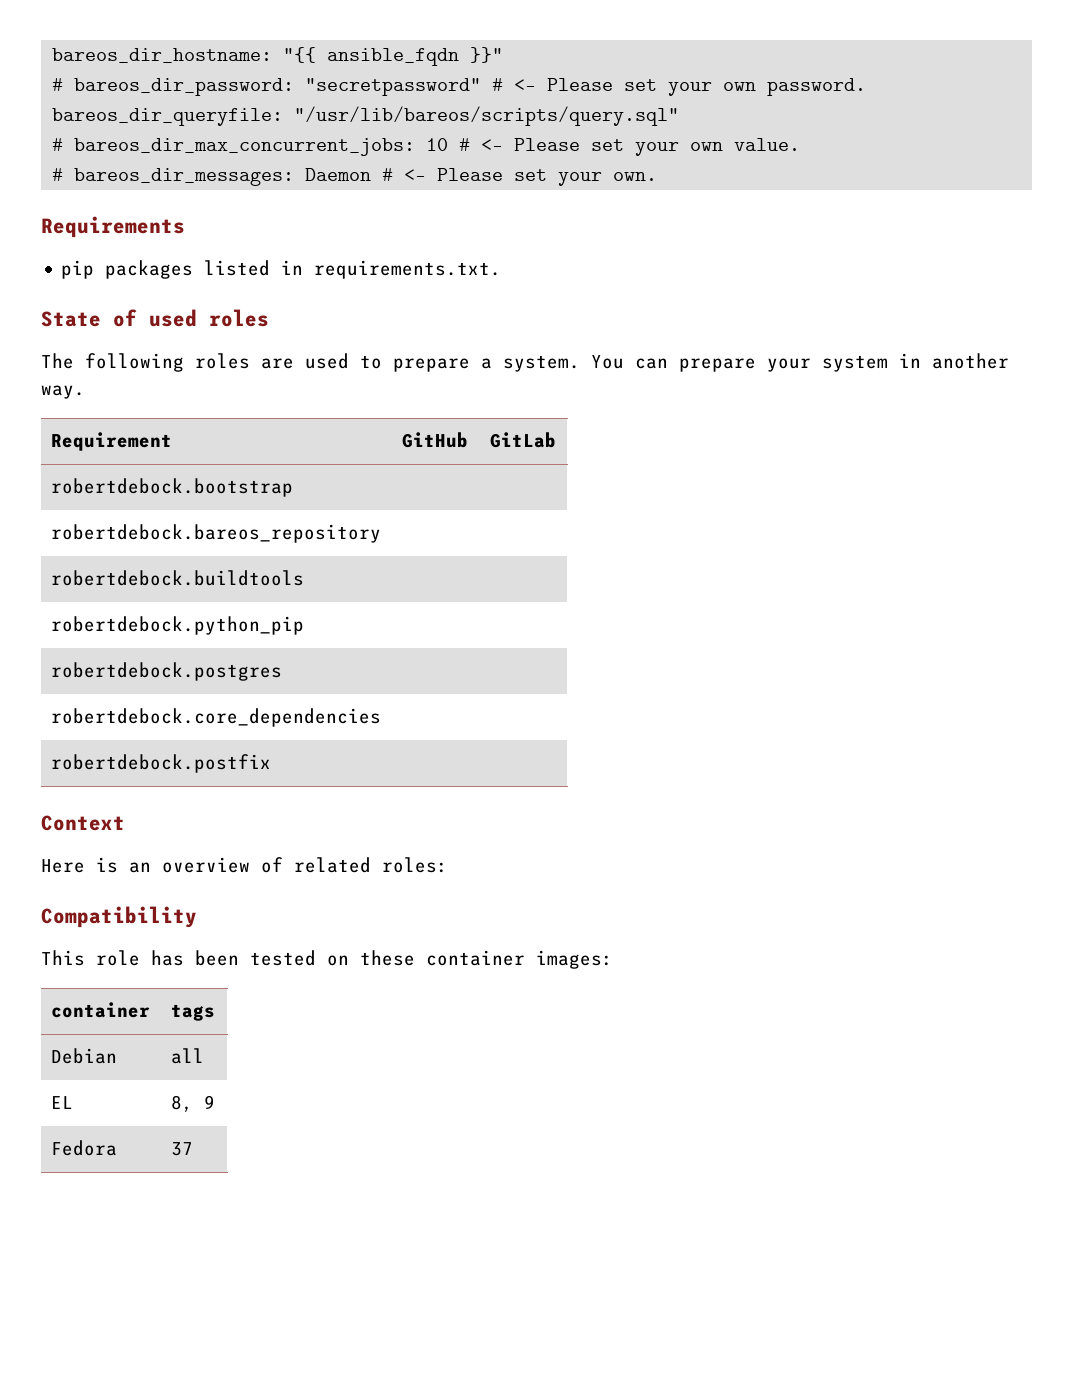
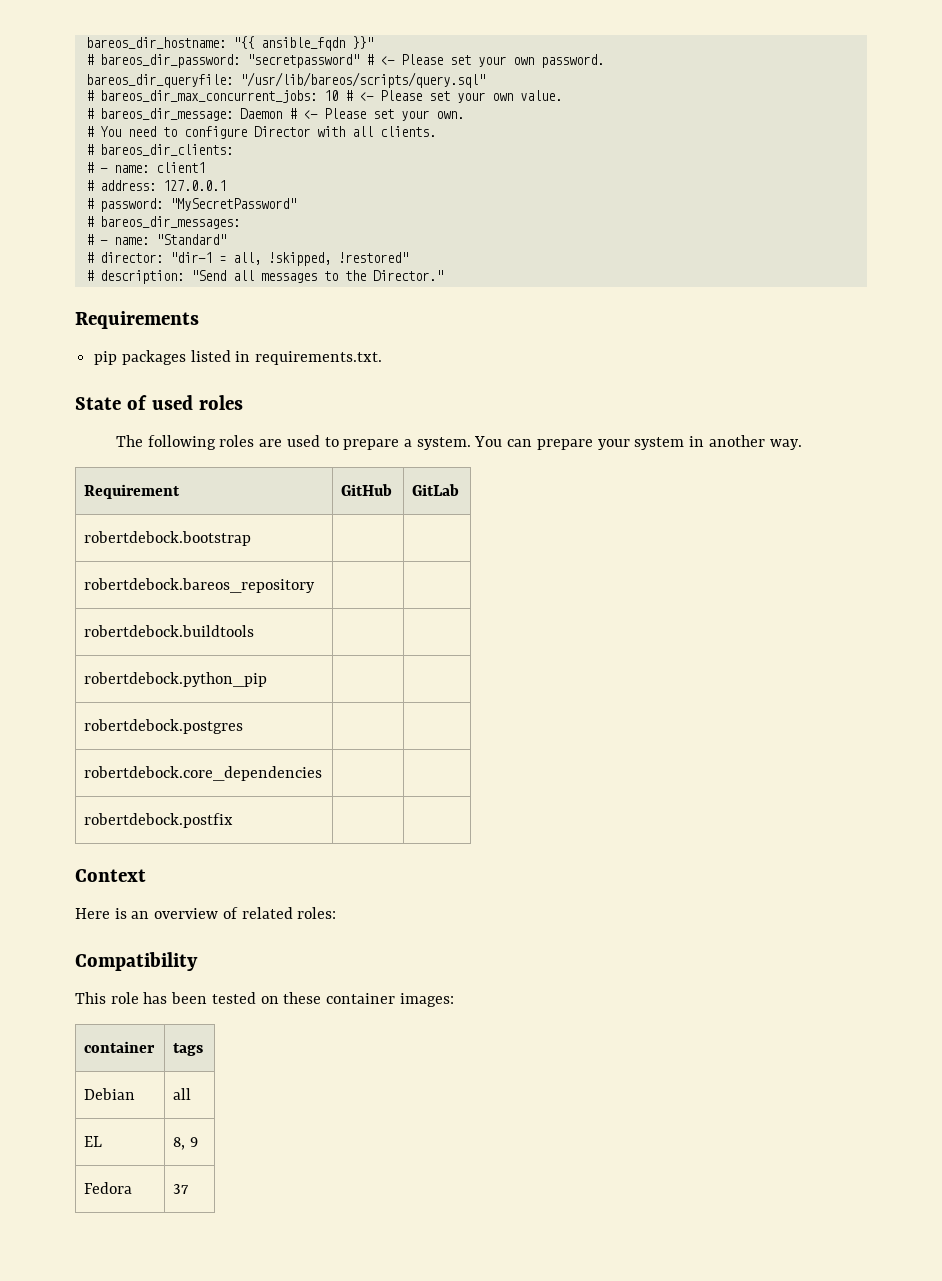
[74,168,295,186] bareos_dir_messages: -> [99,108,233,121] bareos_dir_message:
(658, 176) none -> [85,126,436,139] [85,144,233,156] [85,162,205,173] [85,180,226,191] [85,198,296,212] [85,216,240,229] [85,234,226,245] [85,252,408,266] [85,270,443,284] // # You need to configure Director with all clients. // # bareos_dir_clients: // # - name: client1 // # address: 127.0.0.1 // # password: "MySecretPassword" // # bareos_dir_messages: // # - name: "Standard" // # director: "dir-1 = all, !skipped, !restored" // # description: "Send all messages to the Director."

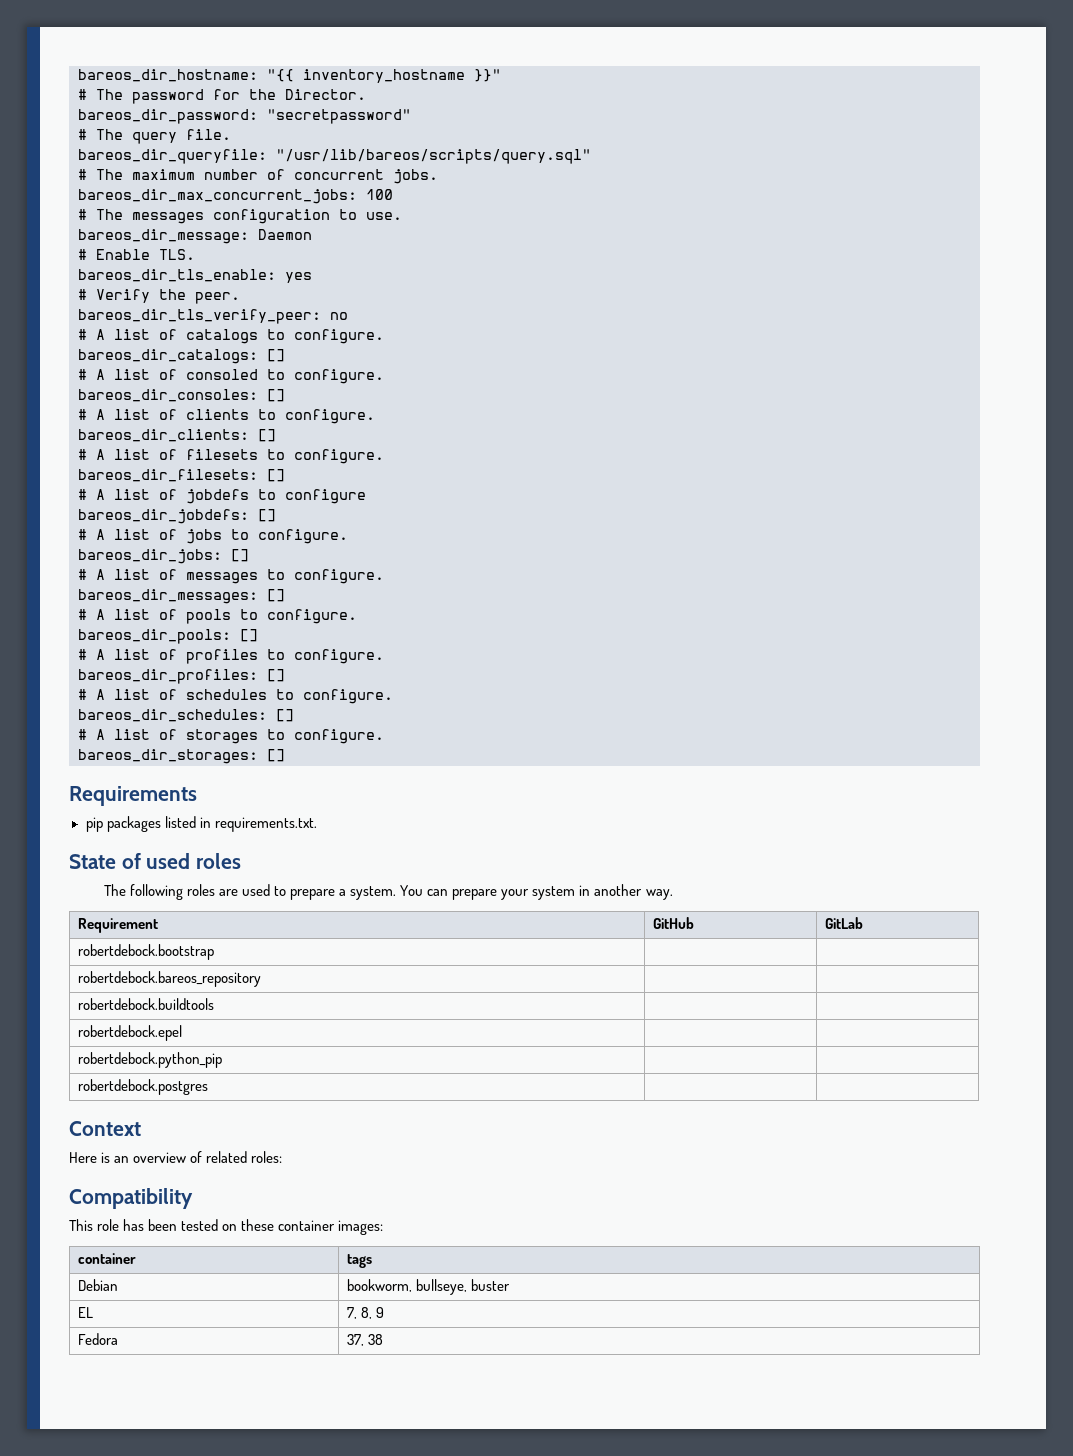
[260,37,345,51] ansible_fqdn -> [303,69,465,83] inventory_hostname
[99,54,604,68] [85,72,485,88] [85,90,562,103] [85,108,464,121] [85,126,436,139] [85,144,233,156] [85,162,205,173] [85,180,226,191] [85,198,296,212] [85,216,240,229] [85,234,226,245] [85,252,408,266] [85,270,443,284] bareos_dir_password: "secretpassword" # <- Please set your own password. // bareos_dir_queryfile: "/usr/lib/bareos/scripts/query.sql" // # bareos_dir_max_concurrent_jobs: 10 # <- Please set your own value. // # bareos_dir_message: Daemon # <- Please set your own. // # You need to configure Director with all clients. // # bareos_dir_clients: // # - name: client1 // # address: 127.0.0.1 // # password: "MySecretPassword" // # bareos_dir_messages: // # - name: "Standard" // # director: "dir-1 = all, !skipped, !restored" // # description: "Send all messages to the Director." -> [96,89,366,104] [78,109,411,124] [78,129,231,144] [78,149,591,164] [78,169,438,184] [78,189,393,204] [78,209,402,224] [78,229,312,244] [78,249,195,260] [78,269,312,283] [78,289,240,304] [78,309,348,324] [78,329,384,344] [78,349,285,364] [78,369,384,384] [78,389,285,402] [78,409,375,424] [78,429,276,442] [78,449,384,464] [78,469,285,482] [78,489,366,504] [78,509,276,524] [78,529,348,544] [78,549,249,564] [78,569,384,584] [78,589,285,604] [78,609,357,624] [78,629,258,644] [78,649,384,664] [78,669,285,684] [78,689,393,704] [78,709,294,722] [78,729,384,744] [78,749,285,764] The password for the Director. // bareos_dir_password: "secretpassword" // # The query file. // bareos_dir_queryfile: "/usr/lib/bareos/scripts/query.sql" // # The maximum number of concurrent jobs. // bareos_dir_max_concurrent_jobs: 100 // # The messages configuration to use. // bareos_dir_message: Daemon // # Enable TLS. // bareos_dir_tls_enable: yes // # Verify the peer. // bareos_dir_tls_verify_peer: no // # A list of catalogs to configure. // bareos_dir_catalogs: [] // # A list of consoled to configure. // bareos_dir_consoles: [] // # A list of clients to configure. // bareos_dir_clients: [] // # A list of filesets to configure. // bareos_dir_filesets: [] // # A list of jobdefs to configure // bareos_dir_jobdefs: [] // # A list of jobs to configure. // bareos_dir_jobs: [] // # A list of messages to configure. // bareos_dir_messages: [] // # A list of pools to configure. // bareos_dir_pools: [] // # A list of profiles to configure. // bareos_dir_profiles: [] // # A list of schedules to configure. // bareos_dir_schedules: [] // # A list of storages to configure. // bareos_dir_storages: []
(255, 631) none -> [78,1025,183,1041] // robertdebock.epel | |
[84,766,323,781] [84,813,234,828] // robertdebock.core_dependencies | | // robertdebock.postfix | | -> (209, 1087) none
[173,1088,192,1100] all -> [347,1279,511,1295] bookworm, bullseye, buster
(103, 1141) none -> [347,1307,358,1319] 7,
[173,1184,190,1194] 37 -> [347,1334,384,1346] 37, 38

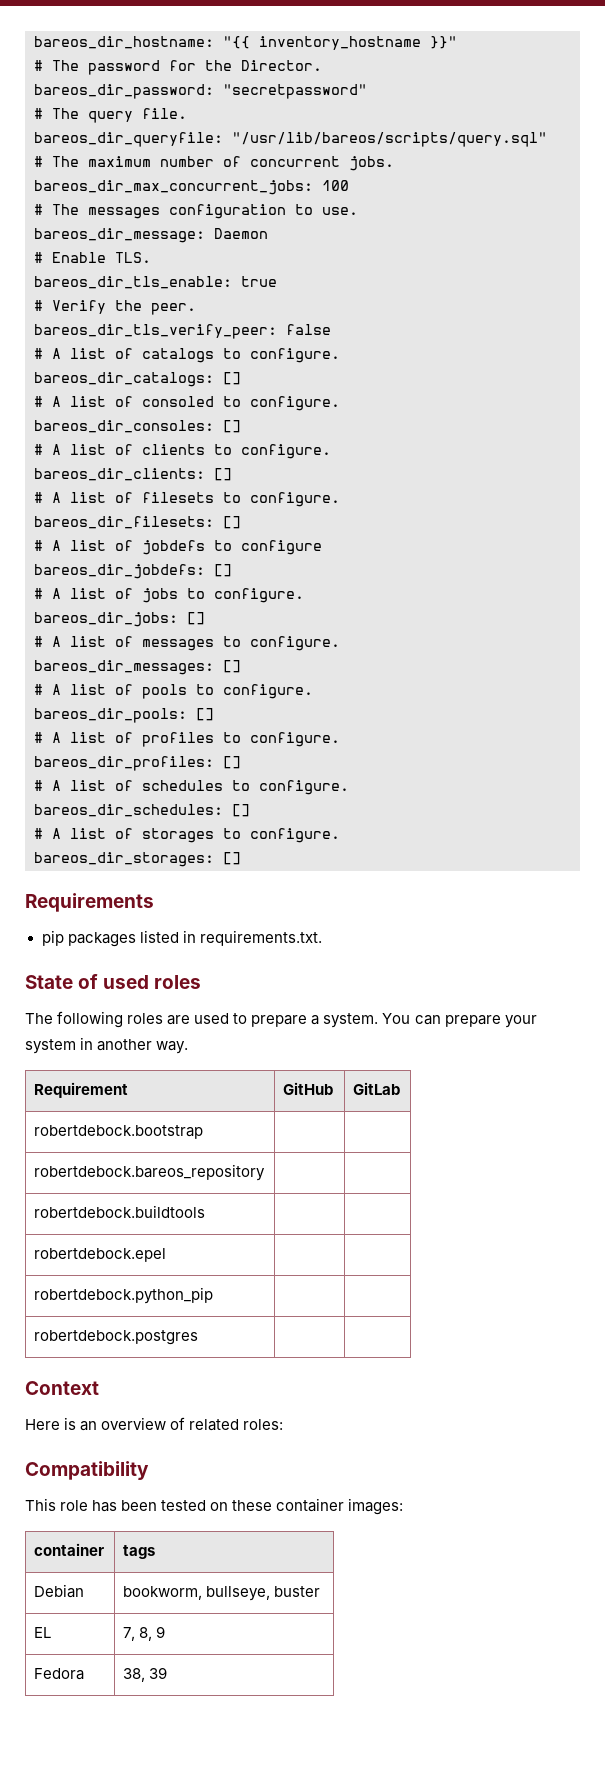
[285,272,312,283] yes -> [241,276,277,287] true
[330,312,348,320] no -> [286,324,331,335] false
[347,1334,384,1346] 37, 38 -> [123,1667,168,1682] 38, 39

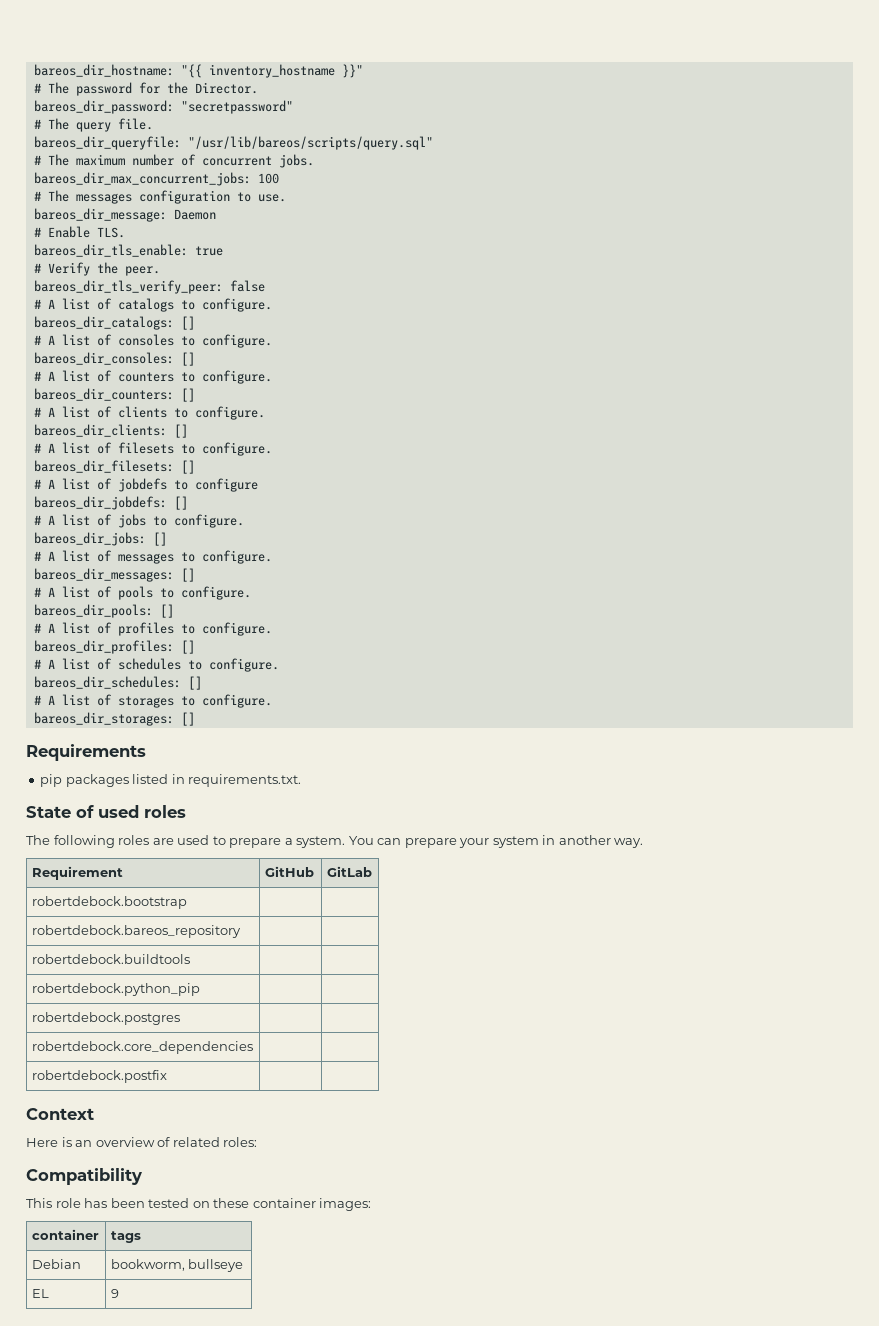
[142,396,214,407] consoled -> [117,334,174,346] consoles
(241, 426) none -> [33,370,272,384] [33,388,195,402] // # A list of counters to configure. // bareos_dir_counters: []
[34,1248,167,1262] // robertdebock.epel | | -> (190, 959) none
(199, 1337) none -> [31,1041,253,1054] [31,1070,167,1083] // robertdebock.core_dependencies | | // robertdebock.postfix | |
[206,1586,321,1601] bullseye, buster -> [188,1259,244,1272] bullseye
[123,1627,153,1641] 7, 8, -> (49, 1293) none
[34,1668,85,1680] [123,1667,168,1682] // Fedora | 38, 39 -> (119, 1293) none

